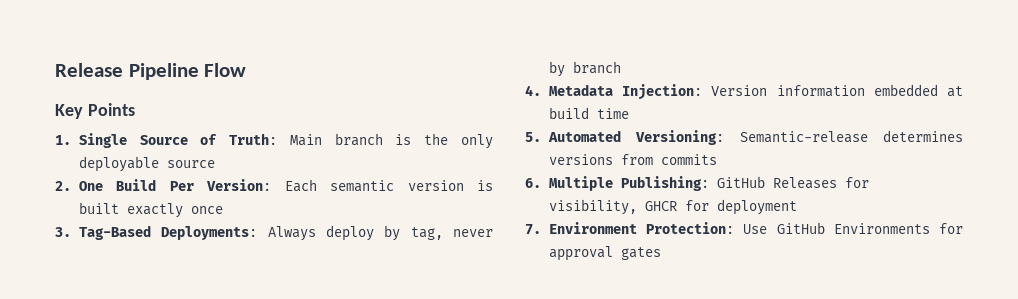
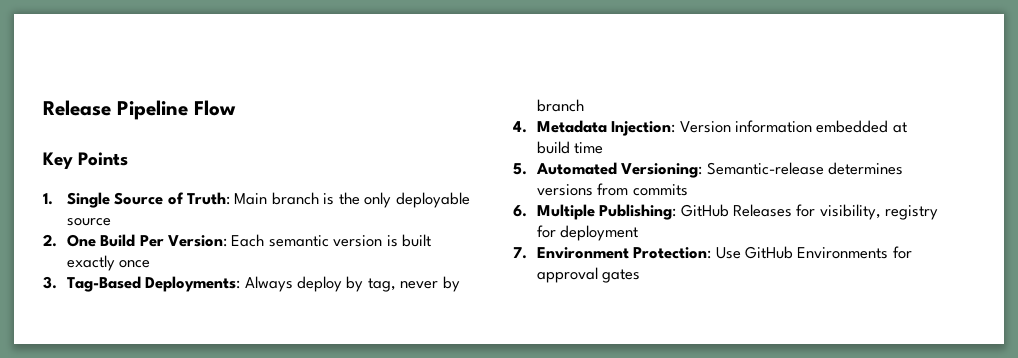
[644,201,677,211] GHCR -> [885,205,939,220] registry

